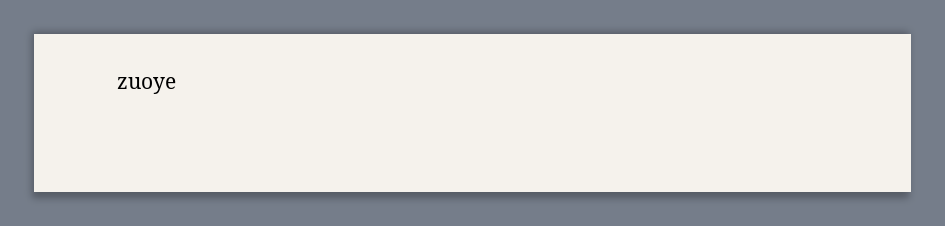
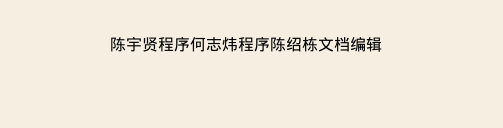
[117,77,176,94] zuoye -> [109,36,382,52] 陈宇贤程序何志炜程序陈绍栋文档编辑

